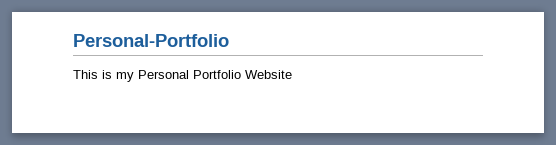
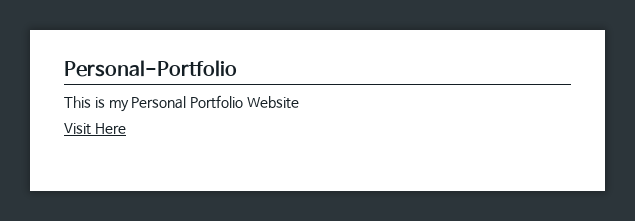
(292, 74) none -> [64,123,126,135] // Visit Here

